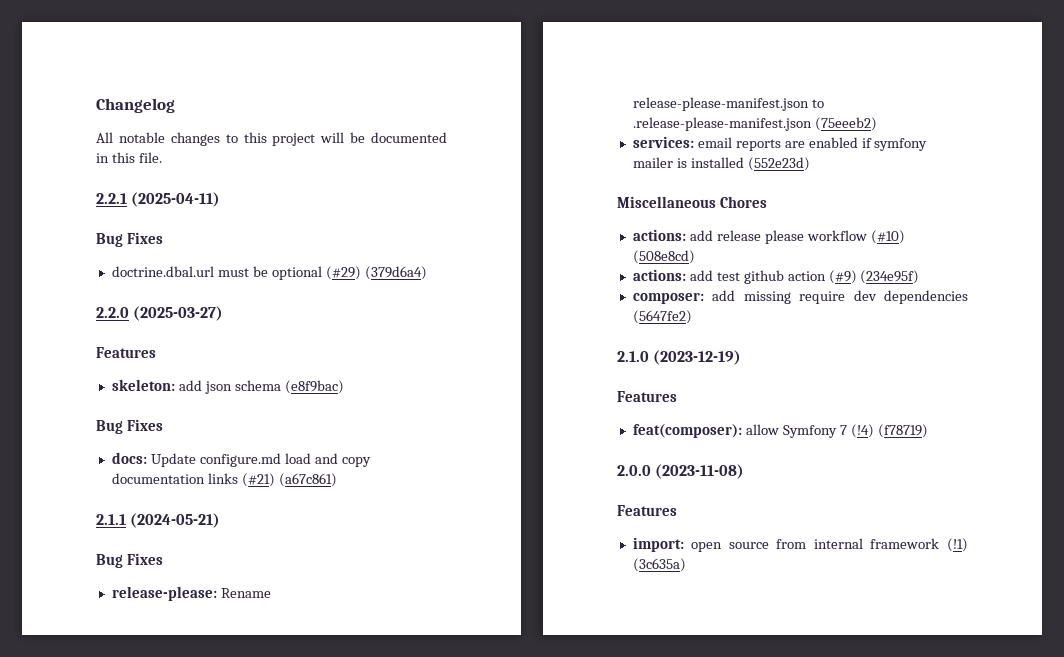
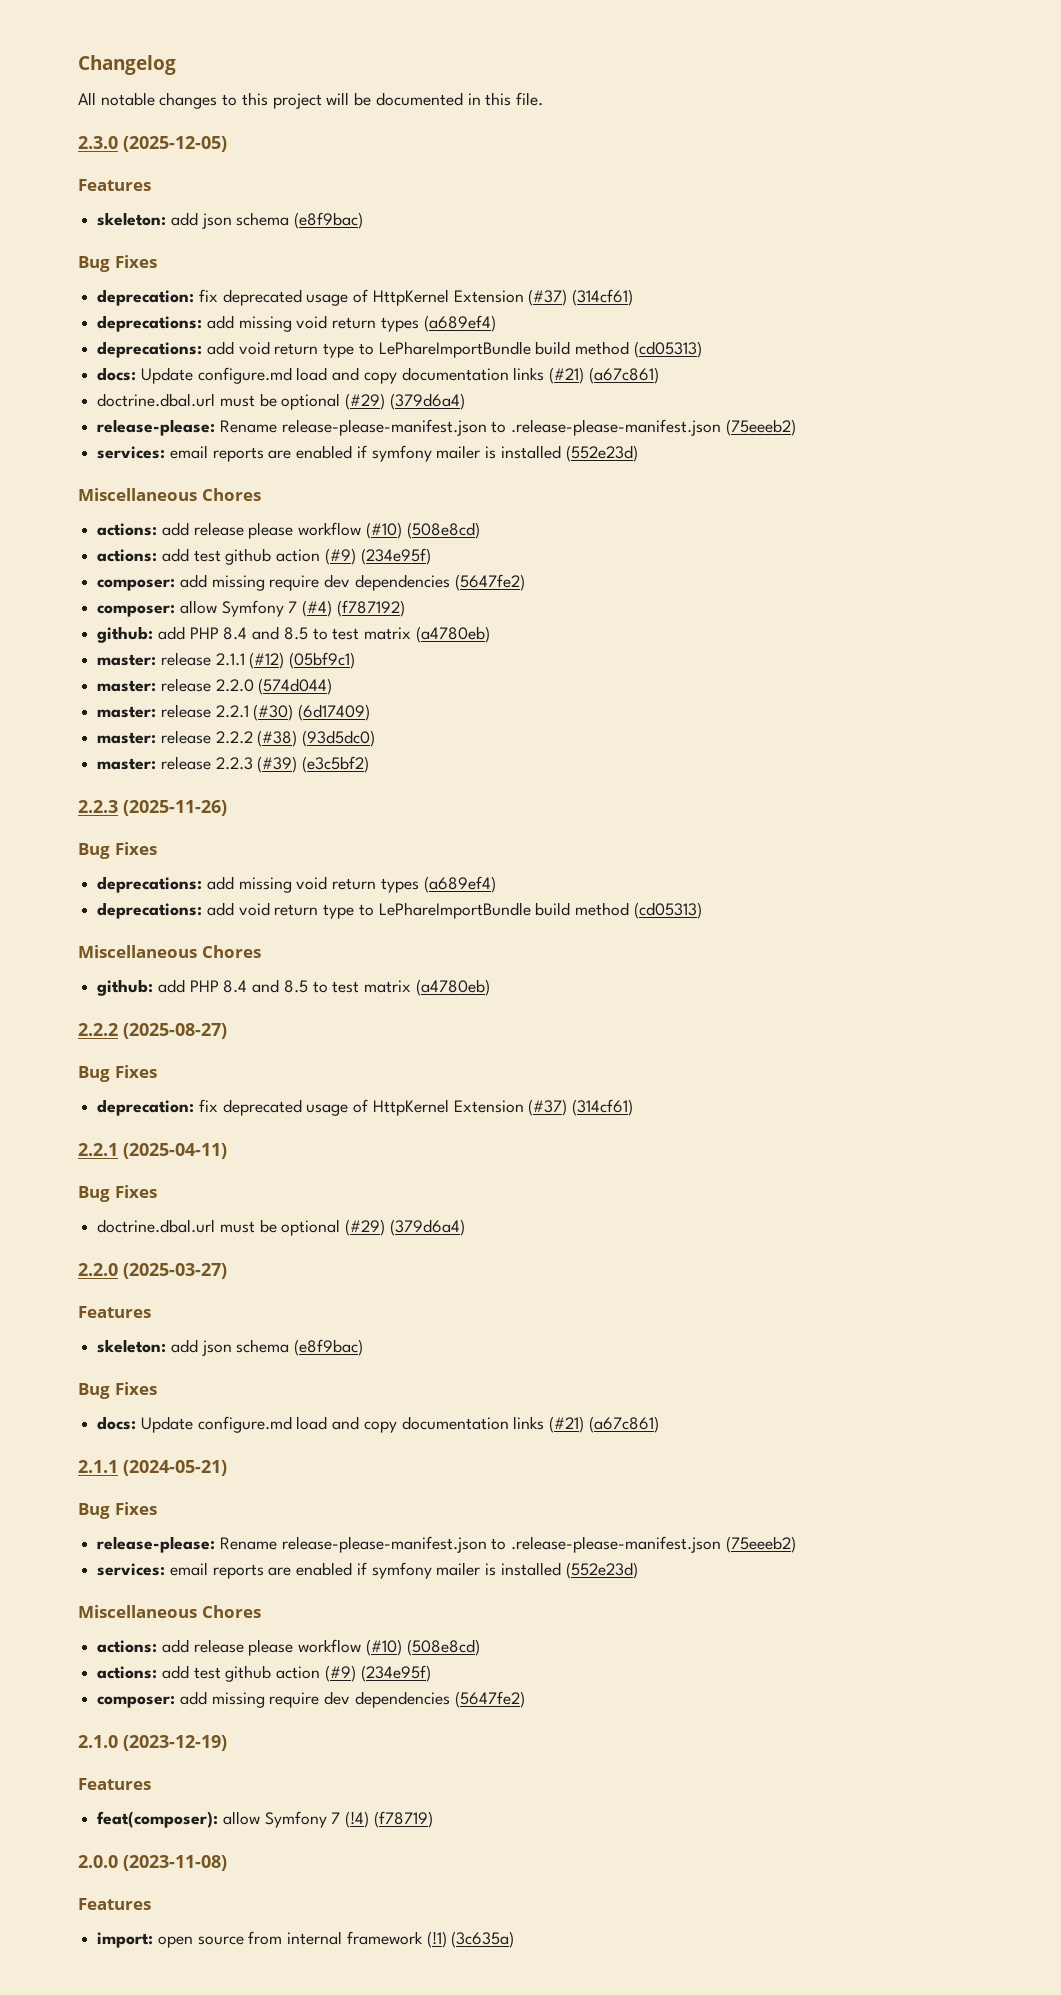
(162, 157) none -> [78,136,227,152] [78,179,151,191] [97,212,364,229] [78,255,157,272] [97,289,634,306] [97,315,496,332] [97,341,702,358] [97,367,659,384] [97,393,465,410] [97,419,796,436] [97,445,638,462] [78,488,261,501] [97,522,480,539] [97,548,431,565] [97,574,525,591] [97,600,405,617] [97,626,490,643] [97,652,356,669] [97,678,333,695] [97,704,371,721] [97,730,376,747] [97,756,370,773] [78,800,227,816] [78,842,157,859] [97,876,496,893] [97,902,702,919] [78,945,261,958] [97,979,490,996] [78,1023,227,1039] [78,1065,157,1082] [97,1099,634,1116] // 2.3.0 (2025-12-05) // Features // skeleton: add json schema (e8f9bac) // Bug Fixes // deprecation: fix deprecated usage of HttpKernel Extension (#37) (314cf61) // deprecations: add missing void return types (a689ef4) // deprecations: add void return type to LePhareImportBundle build method (cd05313) // docs: Update configure.md load and copy documentation links (#21) (a67c861) // doctrine.dbal.url must be optional (#29) (379d6a4) // release-please: Rename release-please-manifest.json to .release-please-manifest.json (75eeeb2) // services: email reports are enabled if symfony mailer is installed (552e23d) // Miscellaneous Chores // actions: add release please workflow (#10) (508e8cd) // actions: add test github action (#9) (234e95f) // composer: add missing require dev dependencies (5647fe2) // composer: allow Symfony 7 (#4) (f787192) // github: add PHP 8.4 and 8.5 to test matrix (a4780eb) // master: release 2.1.1 (#12) (05bf9c1) // master: release 2.2.0 (574d044) // master: release 2.2.1 (#30) (6d17409) // master: release 2.2.2 (#38) (93d5dc0) // master: release 2.2.3 (#39) (e3c5bf2) // 2.2.3 (2025-11-26) // Bug Fixes // deprecations: add missing void return types (a689ef4) // deprecations: add void return type to LePhareImportBundle build method (cd05313) // Miscellaneous Chores // github: add PHP 8.4 and 8.5 to test matrix (a4780eb) // 2.2.2 (2025-08-27) // Bug Fixes // deprecation: fix deprecated usage of HttpKernel Extension (#37) (314cf61)

